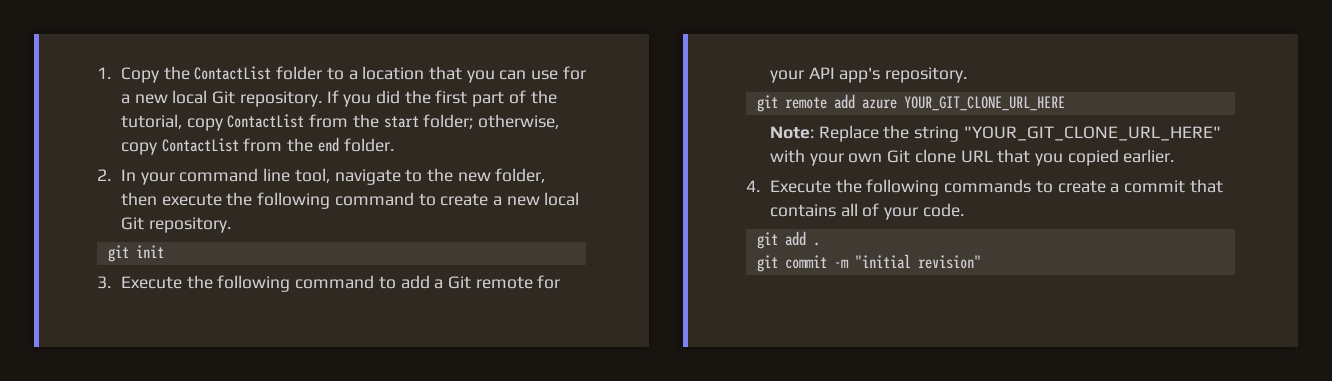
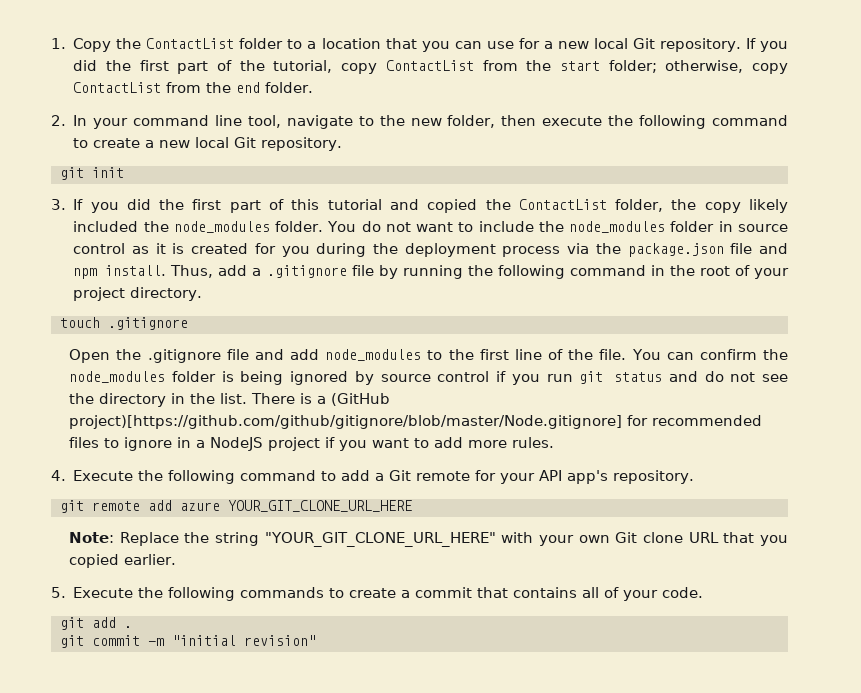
(111, 282) none -> [73,199,788,213] [73,221,789,233] [73,243,788,257] [73,265,790,279] [73,287,203,301] [59,317,188,330] [69,349,788,363] [69,371,789,385] [69,393,391,407] [69,415,763,429] [69,437,555,451] [51,470,66,481] If you did the first part of this tutorial and copied the ContactList folder, the copy likely included the node_modules folder. You do not want to include the node_modules folder in source control as it is created for you during the deployment process via the package.json file and npm install. Thus, add a .gitignore file by running the following command in the root of your project directory. // touch .gitignore // Open the .gitignore file and add node_modules to the first line of the file. You can confirm the node_modules folder is being ignored by source control if you run git status and do not see the directory in the list. There is a (GitHub project)[https://github.com/github/gitignore/blob/master/Node.gitignore] for recommended files to ignore in a NodeJS project if you want to add more rules. // 4.
[746,180,760,192] 4. -> [51,587,66,598] 5.

